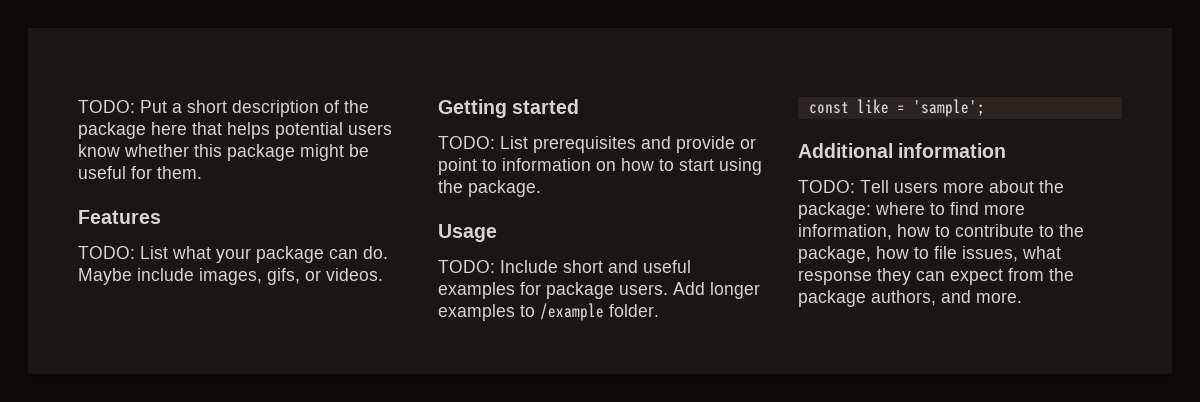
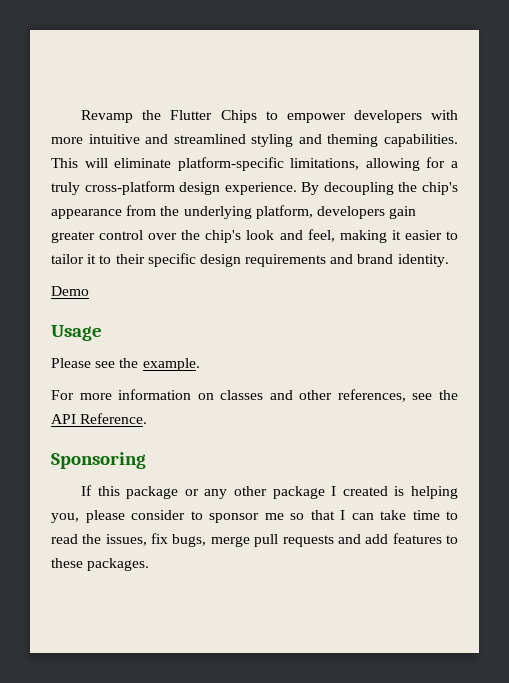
[78,100,369,117] [78,122,392,139] [78,144,369,161] [78,166,202,179] [78,210,161,224] [78,246,388,263] [78,268,383,285] [438,99,580,118] [438,136,756,153] [438,158,762,175] [438,180,541,197] [438,224,497,242] [438,260,691,273] [438,282,760,299] [438,303,659,321] [808,99,985,117] [798,143,1007,158] [798,180,1064,193] [798,202,1025,219] [798,224,1084,240] [798,246,1061,263] [798,268,1074,285] [798,290,1022,307] TODO: Put a short description of the package here that helps potential users know whether this package might be useful for them. // Features // TODO: List what your package can do. Maybe include images, gifs, or videos. // Getting started // TODO: List prerequisites and provide or point to information on how to start using the package. // Usage // TODO: Include short and useful examples for package users. Add longer examples to /example folder. // const like = 'sample'; // Additional information // TODO: Tell users more about the package: where to find more information, how to contribute to the package, how to file issues, what response they can expect from the package authors, and more. -> [81,110,459,123] [51,134,458,147] [51,157,458,171] [51,181,458,195] [51,205,417,219] [51,229,458,243] [51,253,449,267] [51,286,89,296] [51,325,102,341] [51,358,200,371] [51,389,458,402] [51,413,148,424] [51,452,146,469] [81,485,458,499] [51,510,458,523] [51,533,459,547] [51,558,150,571] Revamp the Flutter Chips to empower developers with more intuitive and streamlined styling and theming capabilities. This will eliminate platform-specific limitations, allowing for a truly cross-platform design experience. By decoupling the chip's appearance from the underlying platform, developers gain greater control over the chip's look and feel, making it easier to tailor it to their specific design requirements and brand identity. // Demo // Usage // Please see the example. // For more information on classes and other references, see the API Reference. // Sponsoring // If this package or any other package I created is helping you, please consider to sponsor me so that I can take time to read the issues, fix bugs, merge pull requests and add features to these packages.

